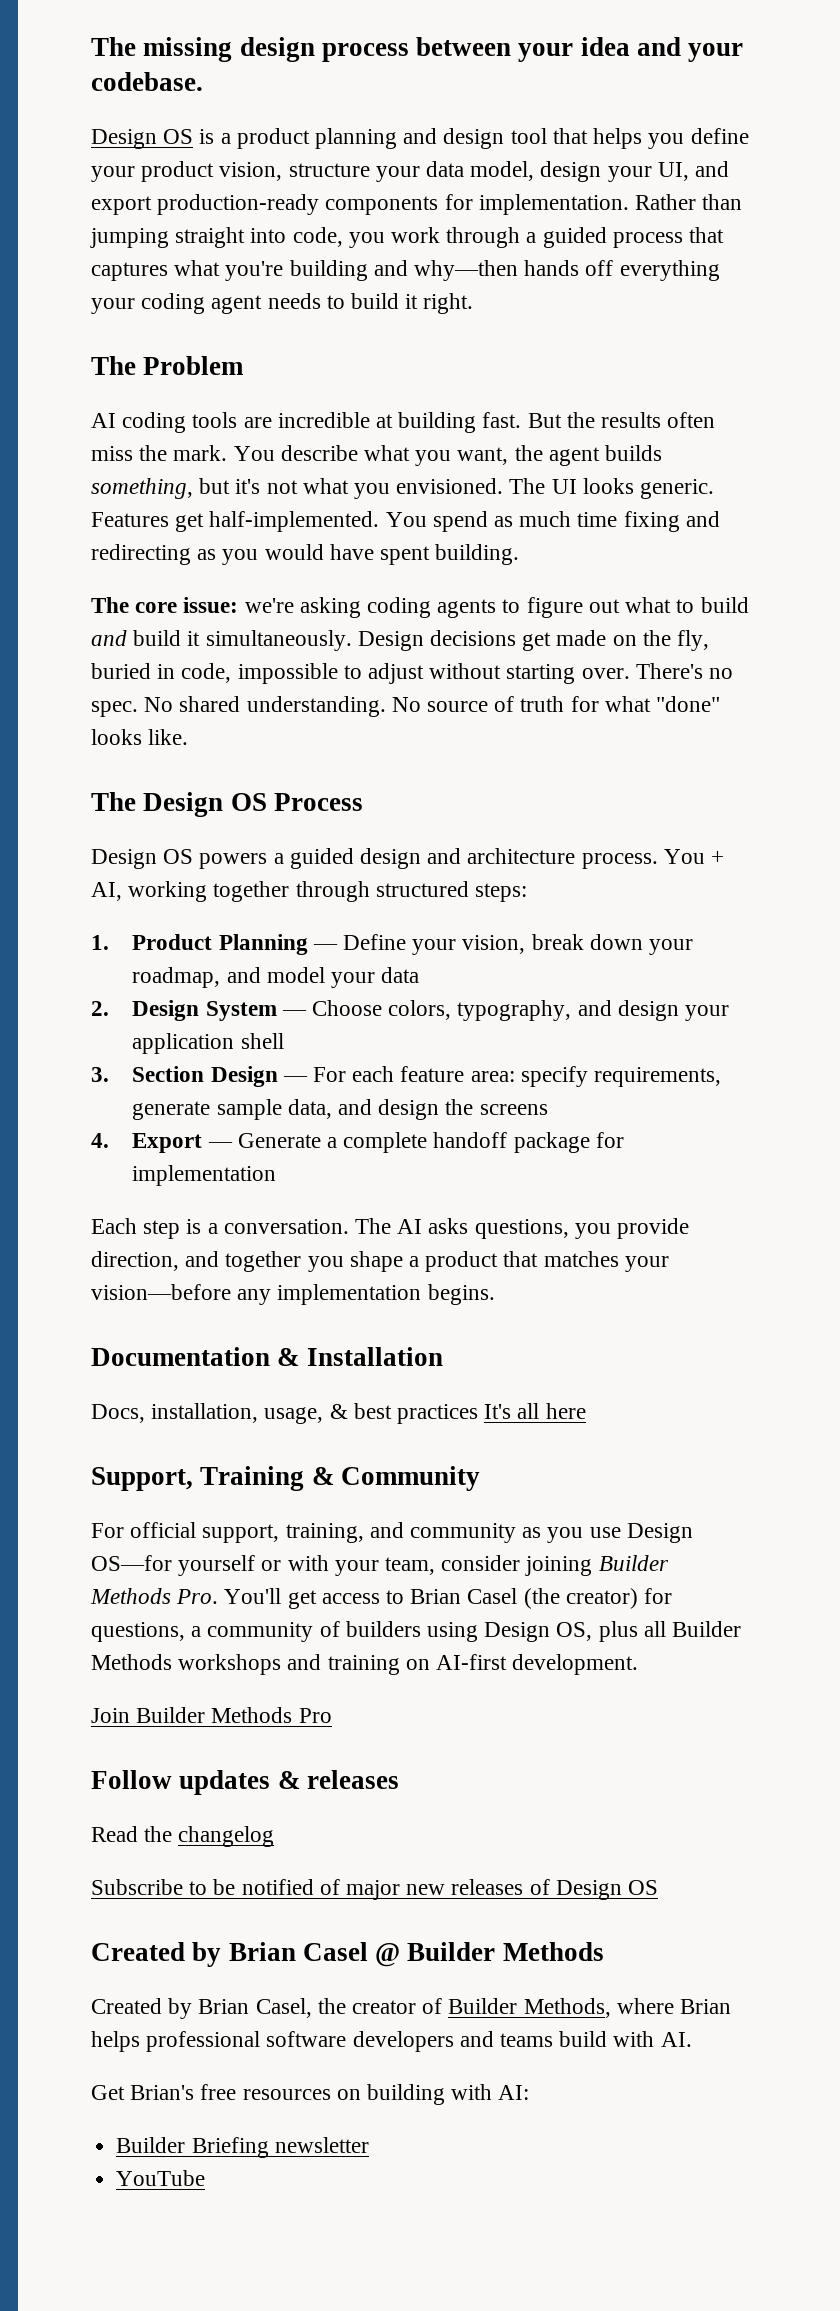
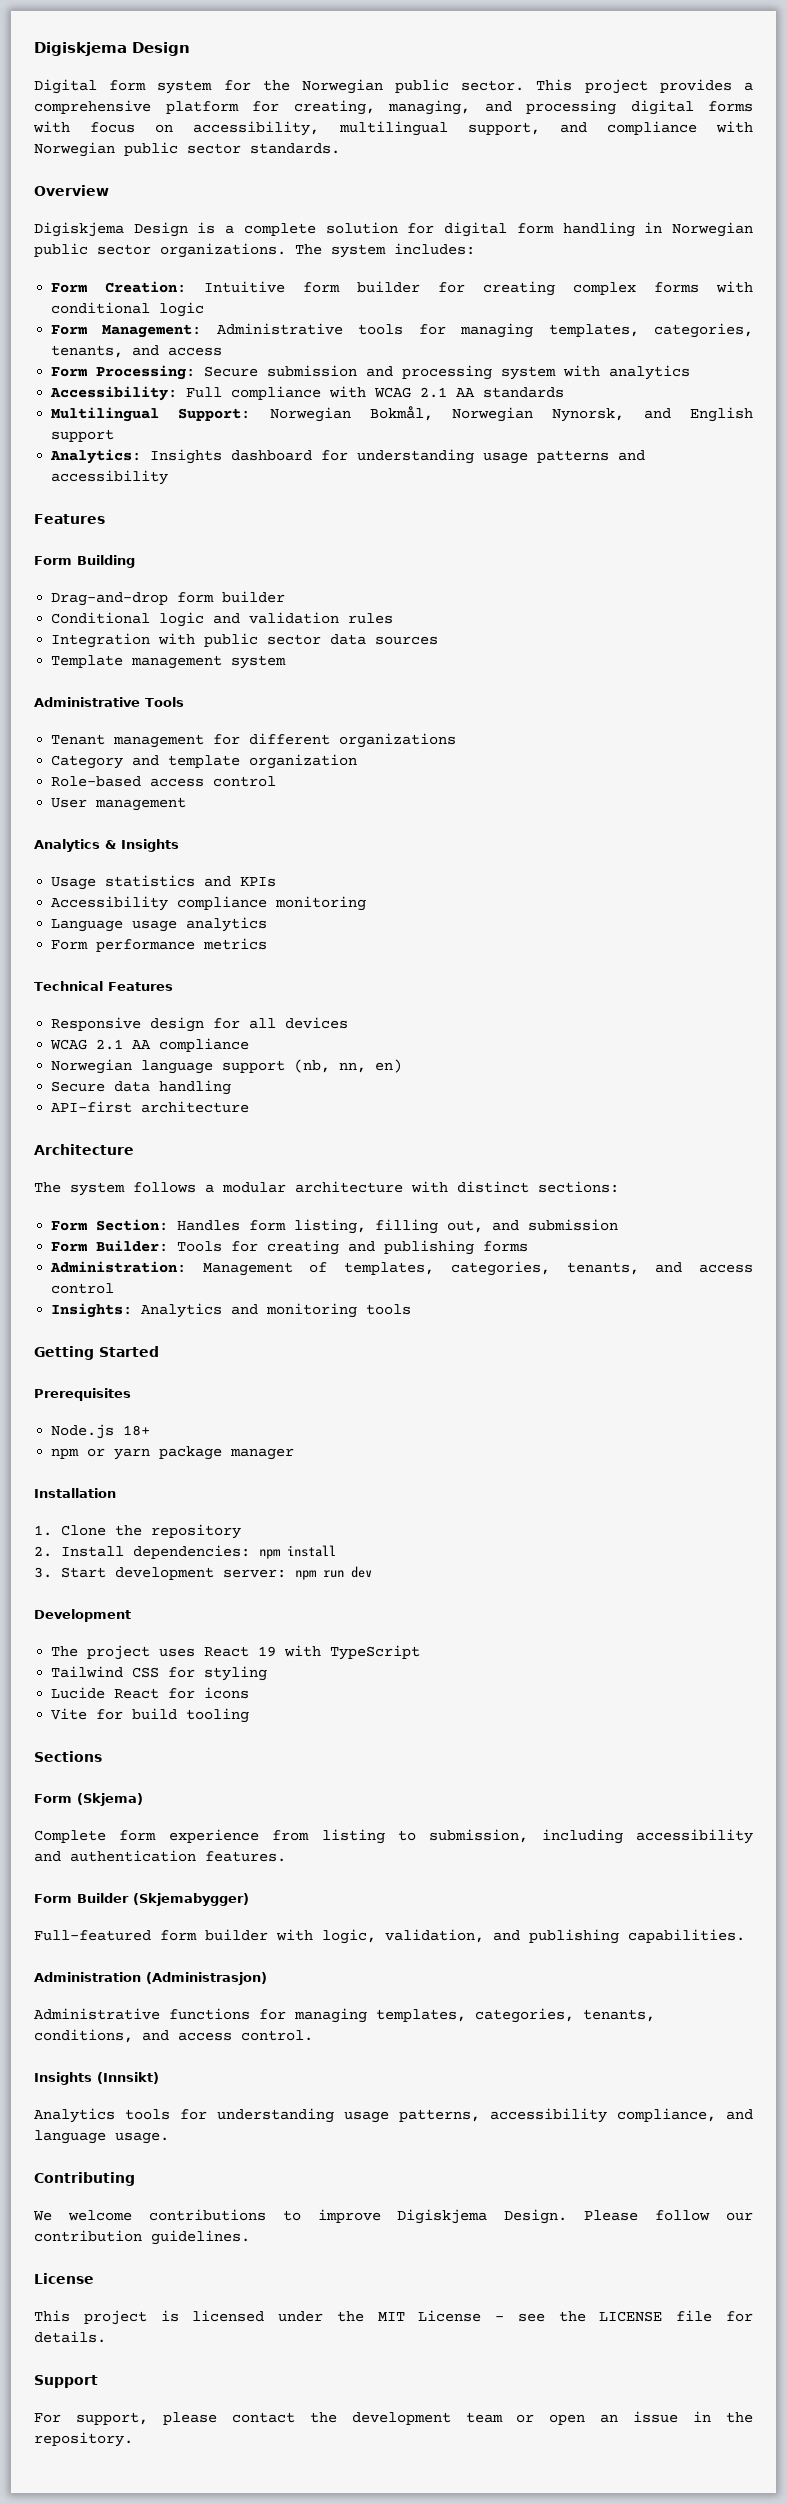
[91,37,744,62] [91,72,203,91] [91,128,749,149] [91,161,730,182] [91,194,743,215] [90,227,725,248] [91,260,720,281] [91,293,474,314] [91,356,245,375] [91,412,716,433] [91,445,663,466] [91,478,715,499] [91,511,720,532] [91,544,520,565] [91,597,749,618] [91,630,710,651] [91,663,734,684] [91,696,721,717] [91,729,189,745] [91,792,363,817] [91,848,725,869] [91,881,528,902] [91,934,694,955] [132,967,420,988] [91,1000,730,1021] [132,1033,284,1054] [91,1066,722,1087] [132,1099,548,1120] [91,1132,624,1153] [132,1165,277,1186] [91,1218,690,1239] [91,1251,669,1272] [91,1284,495,1305] [91,1347,443,1366] [91,1403,586,1424] [91,1466,480,1491] [91,1522,693,1543] [91,1555,669,1576] [90,1588,673,1609] [91,1621,742,1642] [91,1654,639,1675] [91,1707,332,1723] [91,1770,399,1795] [91,1826,275,1847] [91,1879,659,1900] [91,1942,604,1967] [91,1998,732,2019] [91,2031,692,2052] [91,2084,530,2105] [116,2137,369,2158] [116,2170,206,2186] The missing design process between your idea and your codebase. // Design OS is a product planning and design tool that helps you define your product vision, structure your data model, design your UI, and export production-ready components for implementation. Rather than jumping straight into code, you work through a guided process that captures what you're building and why—then hands off everything your coding agent needs to build it right. // The Problem // AI coding tools are incredible at building fast. But the results often miss the mark. You describe what you want, the agent builds something, but it's not what you envisioned. The UI looks generic. Features get half-implemented. You spend as much time fixing and redirecting as you would have spent building. // The core issue: we're asking coding agents to figure out what to build and build it simultaneously. Design decisions get made on the fly, buried in code, impossible to adjust without starting over. There's no spec. No shared understanding. No source of truth for what "done" looks like. // The Design OS Process // Design OS powers a guided design and architecture process. You + AI, working together through structured steps: // 1. Product Planning — Define your vision, break down your roadmap, and model your data // 2. Design System — Choose colors, typography, and design your application shell // 3. Section Design — For each feature area: specify requirements, generate sample data, and design the screens // 4. Export — Generate a complete handoff package for implementation // Each step is a conversation. The AI asks questions, you provide direction, and together you shape a product that matches your vision—before any implementation begins. // Documentation & Installation // Docs, installation, usage, & best practices It's all here // Support, Training & Community // For official support, training, and community as you use Design OS—for yourself or with your team, consider joining Builder Methods Pro. You'll get access to Brian Casel (the creator) for questions, a community of builders using Design OS, plus all Builder Methods workshops and training on AI-first development. // Join Builder Methods Pro // Follow updates & releases // Read the changelog // Subscribe to be notified of major new releases of Design OS // Created by Brian Casel @ Builder Methods // Created by Brian Casel, the creator of Builder Methods, where Brian helps professional software developers and teams build with AI. // Get Brian's free resources on building with AI: // Builder Briefing newsletter // YouTube -> [34,42,190,56] [34,79,753,94] [34,100,753,115] [33,121,753,136] [34,142,340,157] [34,185,109,196] [34,222,754,237] [34,243,475,258] [51,281,753,296] [51,302,205,317] [51,323,753,338] [51,345,223,358] [51,365,691,380] [50,386,565,401] [51,406,754,422] [51,429,115,442] [50,449,646,464] [51,470,169,485] [34,514,105,524] [34,555,135,568] [51,591,286,606] [51,612,394,627] [51,633,439,648] [51,655,287,669] [34,697,184,707] [51,733,457,748] [51,754,358,769] [51,776,277,787] [51,797,187,811] [34,839,179,852] [51,875,277,890] [51,896,367,911] [51,917,268,932] [51,938,268,952] [34,981,173,991] [51,1017,349,1032] [50,1038,250,1052] [51,1059,403,1074] [51,1080,232,1095] [51,1101,250,1113] [34,1144,134,1155] [34,1181,619,1196] [51,1219,619,1234] [51,1240,529,1255] [50,1261,754,1276] [51,1283,115,1294] [51,1303,412,1318] [34,1346,159,1360] [34,1388,131,1401] [51,1424,151,1439] [51,1446,295,1460] [34,1488,116,1498] [34,1524,242,1539] [34,1545,337,1559] [34,1566,373,1580] [34,1609,131,1622] [51,1645,421,1660] [51,1666,268,1681] [51,1687,250,1699] [51,1708,250,1723] [34,1751,102,1762] [34,1793,143,1806] [34,1829,753,1844] [34,1850,286,1862] [34,1893,249,1906] [34,1929,745,1944] [34,1972,267,1985] [34,2008,655,2023] [34,2029,313,2043] [34,2072,159,2085] [34,2108,753,2123] [34,2130,169,2144] [34,2172,135,2186] [33,2209,754,2224] [34,2230,250,2245] [34,2273,94,2284] [34,2310,753,2325] [34,2331,106,2343] [34,2375,98,2388] [34,2411,753,2425] [34,2432,133,2447] Digiskjema Design // Digital form system for the Norwegian public sector. This project provides a comprehensive platform for creating, managing, and processing digital forms with focus on accessibility, multilingual support, and compliance with Norwegian public sector standards. // Overview // Digiskjema Design is a complete solution for digital form handling in Norwegian public sector organizations. The system includes: // Form Creation: Intuitive form builder for creating complex forms with conditional logic // Form Management: Administrative tools for managing templates, categories, tenants, and access // Form Processing: Secure submission and processing system with analytics // Accessibility: Full compliance with WCAG 2.1 AA standards // Multilingual Support: Norwegian Bokmål, Norwegian Nynorsk, and English support // Analytics: Insights dashboard for understanding usage patterns and accessibility // Features // Form Building // Drag-and-drop form builder // Conditional logic and validation rules // Integration with public sector data sources // Template management system // Administrative Tools // Tenant management for different organizations // Category and template organization // Role-based access control // User management // Analytics & Insights // Usage statistics and KPIs // Accessibility compliance monitoring // Language usage analytics // Form performance metrics // Technical Features // Responsive design for all devices // WCAG 2.1 AA compliance // Norwegian language support (nb, nn, en) // Secure data handling // API-first architecture // Architecture // The system follows a modular architecture with distinct sections: // Form Section: Handles form listing, filling out, and submission // Form Builder: Tools for creating and publishing forms // Administration: Management of templates, categories, tenants, and access control // Insights: Analytics and monitoring tools // Getting Started // Prerequisites // Node.js 18+ // npm or yarn package manager // Installation // 1. Clone the repository // 2. Install dependencies: npm install // 3. Start development server: npm run dev // Development // The project uses React 19 with TypeScript // Tailwind CSS for styling // Lucide React for icons // Vite for build tooling // Sections // Form (Skjema) // Complete form experience from listing to submission, including accessibility and authentication features. // Form Builder (Skjemabygger) // Full-featured form builder with logic, validation, and publishing capabilities. // Administration (Administrasjon) // Administrative functions for managing templates, categories, tenants, conditions, and access control. // Insights (Innsikt) // Analytics tools for understanding usage patterns, accessibility compliance, and language usage. // Contributing // We welcome contributions to improve Digiskjema Design. Please follow our contribution guidelines. // License // This project is licensed under the MIT License - see the LICENSE file for details. // Support // For support, please contact the development team or open an issue in the repository.

